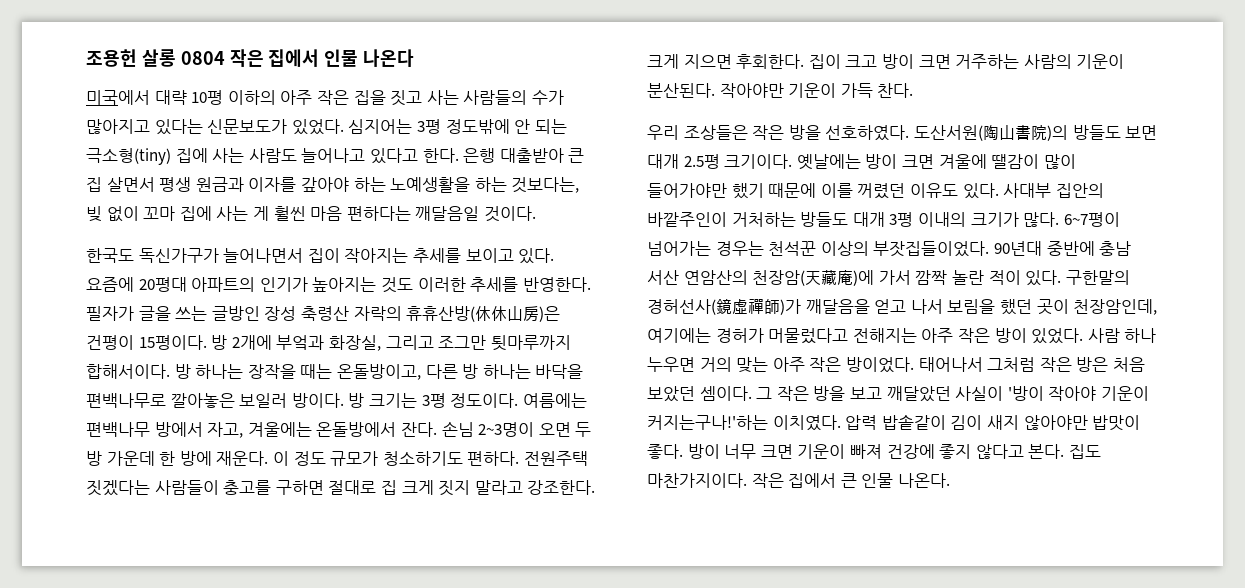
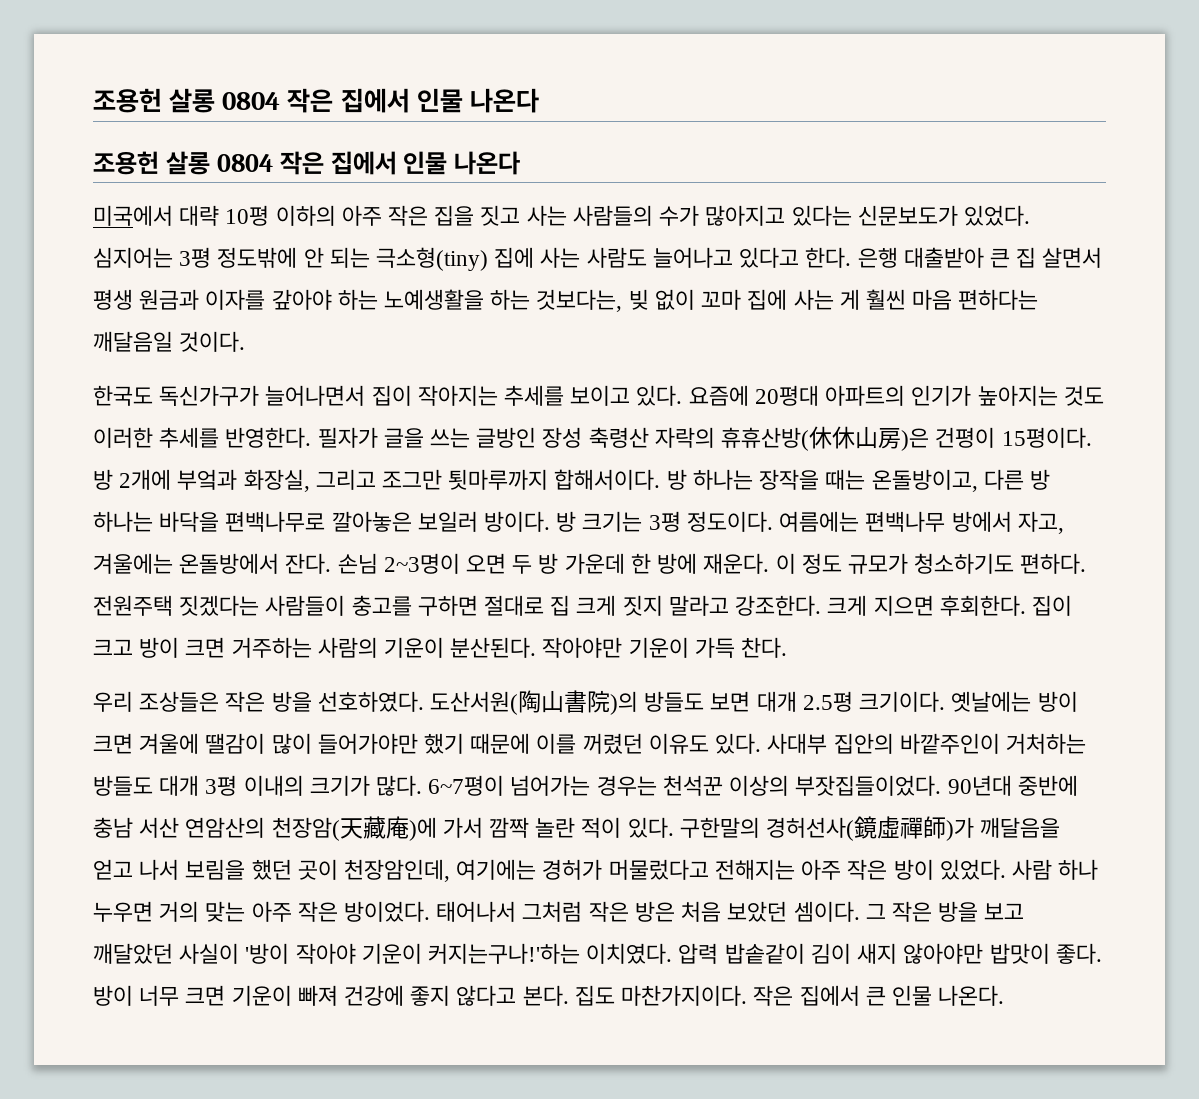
[86,49,415,67] 조용헌 살롱 0804 작은 집에서 인물 나온다 -> [93,88,539,113] [93,151,521,175] 조용헌 살롱 0804 작은 집에서 인물 나온다 // 조용헌 살롱 0804 작은 집에서 인물 나온다

